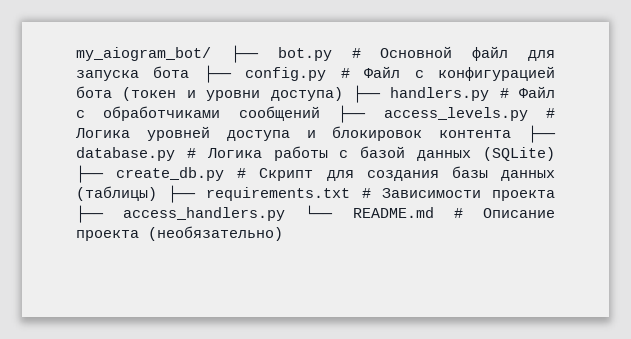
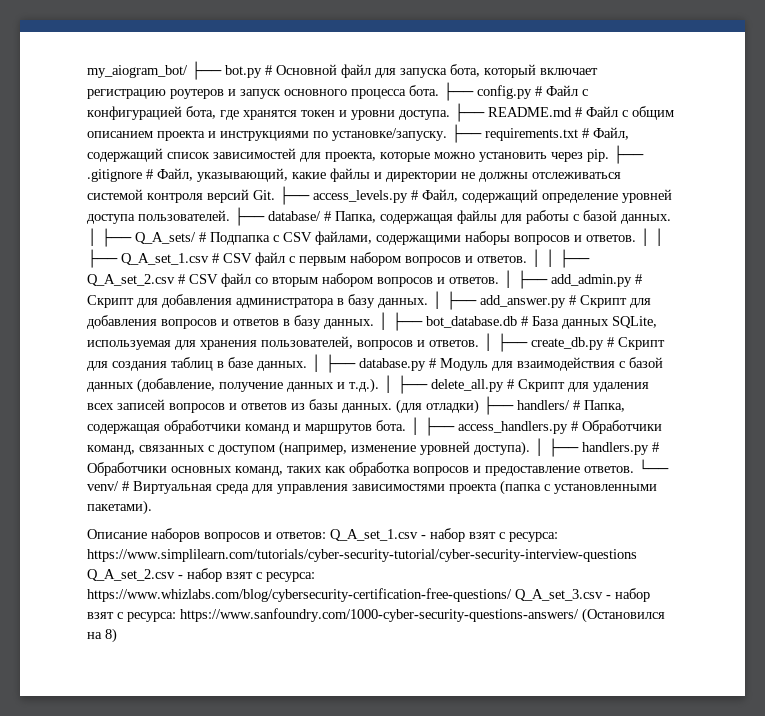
[153,66,190,78] бота -> [450,64,598,78] [87,85,439,99] бота, который включает регистрацию роутеров и запуск основного процесса бота.
[76,85,555,103] [76,105,555,123] [75,125,556,143] [76,146,555,161] бота (токен и уровни доступа) ├── handlers.py # Файл с обработчиками сообщений ├── access_levels.py # Логика уровней доступа и блокировок контента ├── database.py # Логика работы с базой данных (SQLite) -> [186,103,674,122] [87,124,629,143] [87,145,644,164] [87,168,621,182] [87,186,672,205] [87,207,671,226] [87,228,664,247] [87,249,590,268] [87,270,642,289] [87,291,651,310] [87,312,657,331] [87,333,493,351] бота, где хранятся токен и уровни доступа. ├── README.md # Файл с общим описанием проекта и инструкциями по установке/запуску. ├── requirements.txt # Файл, содержащий список зависимостей для проекта, которые можно установить через pip. ├── .gitignore # Файл, указывающий, какие файлы и директории не должны отслеживаться системой контроля версий Git. ├── access_levels.py # Файл, содержащий определение уровней доступа пользователей. ├── database/ # Папка, содержащая файлы для работы с базой данных. │ ├── Q_A_sets/ # Подпапка с CSV файлами, содержащими наборы вопросов и ответов. │ │ ├── Q_A_set_1.csv # CSV файл с первым набором вопросов и ответов. │ │ ├── Q_A_set_2.csv # CSV файл со вторым набором вопросов и ответов. │ ├── add_admin.py # Скрипт для добавления администратора в базу данных. │ ├── add_answer.py # Скрипт для добавления вопросов и ответов в базу данных. │ ├── bot_database.db # База данных SQLite, используемая для хранения пользователей, вопросов и ответов. │
[451,166,555,181] [76,185,555,203] [76,205,555,223] [76,226,283,241] базы данных (таблицы) ├── requirements.txt # Зависимости проекта ├── access_handlers.py └── README.md # Описание проекта (необязательно) -> [171,354,663,373] [87,375,649,394] [87,396,625,415] [87,417,662,436] [87,438,659,457] [87,459,669,476] [87,480,657,495] [87,500,152,515] [87,528,558,542] [87,549,637,562] [87,568,315,582] [87,588,650,602] [87,608,665,623] [87,628,117,643] таблиц в базе данных. │ ├── database.py # Модуль для взаимодействия с базой данных (добавление, получение данных и т.д.). │ ├── delete_all.py # Скрипт для удаления всех записей вопросов и ответов из базы данных. (для отладки) ├── handlers/ # Папка, содержащая обработчики команд и маршрутов бота. │ ├── access_handlers.py # Обработчики команд, связанных с доступом (например, изменение уровней доступа). │ ├── handlers.py # Обработчики основных команд, таких как обработка вопросов и предоставление ответов. └── venv/ # Виртуальная среда для управления зависимостями проекта (папка с установленными пакетами). // Описание наборов вопросов и ответов: Q_A_set_1.csv - набор взят с ресурса: https://www.simplilearn.com/tutorials/cyber-security-tutorial/cyber-security-interview-questions Q_A_set_2.csv - набор взят с ресурса: https://www.whizlabs.com/blog/cybersecurity-certification-free-questions/ Q_A_set_3.csv - набор взят с ресурса: https://www.sanfoundry.com/1000-cyber-security-questions-answers/ (Остановился на 8)

